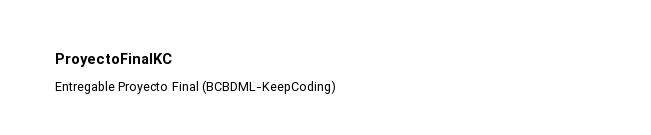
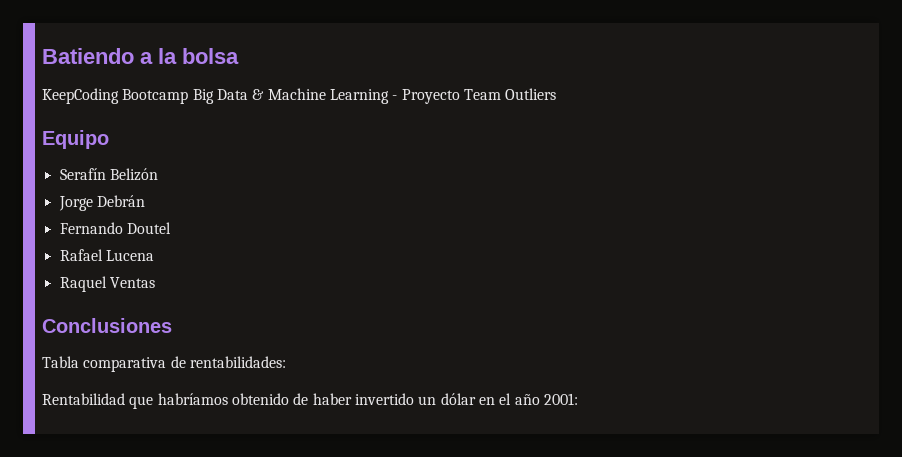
[55,53,172,67] [55,80,337,94] ProyectoFinalKC // Entregable Proyecto Final (BCBDML-KeepCoding) -> [42,48,239,64] [42,88,557,104] [42,130,109,149] [59,168,158,181] [58,195,145,211] [59,222,171,234] [59,249,154,261] [59,276,155,292] [42,318,172,333] [42,356,286,372] [42,393,578,409] Batiendo a la bolsa // KeepCoding Bootcamp Big Data & Machine Learning - Proyecto Team Outliers // Equipo // Serafín Belizón // Jorge Debrán // Fernando Doutel // Rafael Lucena // Raquel Ventas // Conclusiones // Tabla comparativa de rentabilidades: // Rentabilidad que habríamos obtenido de haber invertido un dólar en el año 2001:

